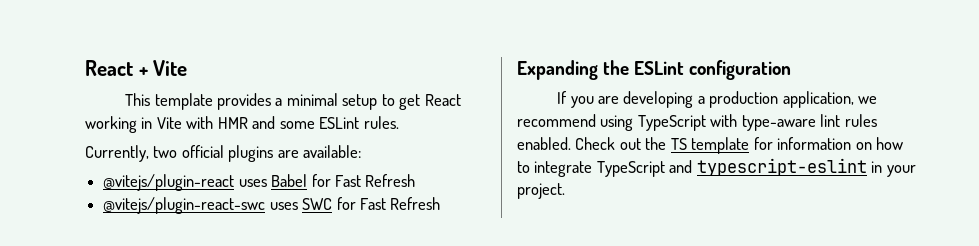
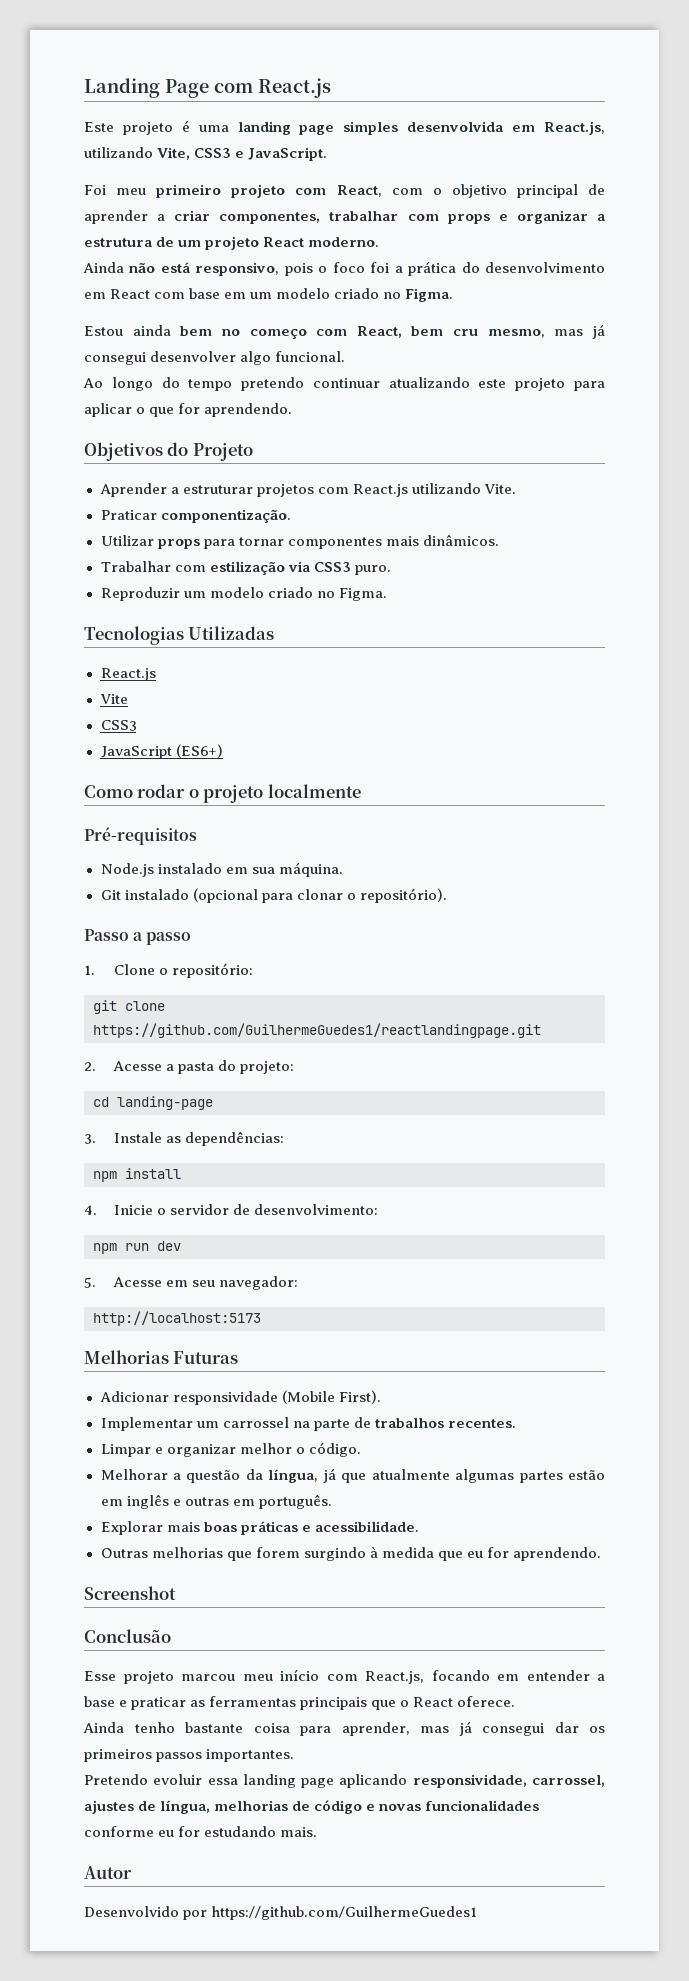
[85,60,188,76] [125,93,461,110] [85,116,399,133] [85,145,362,162] [103,174,416,191] [103,197,441,214] [517,60,792,80] [557,91,878,108] [517,114,877,131] [517,137,904,154] [517,158,916,177] [517,183,565,199] React + Vite // This template provides a minimal setup to get React working in Vite with HMR and some ESLint rules. // Currently, two official plugins are available: // @vitejs/plugin-react uses Babel for Fast Refresh // @vitejs/plugin-react-swc uses SWC for Fast Refresh // Expanding the ESLint configuration // If you are developing a production application, we recommend using TypeScript with type-aware lint rules enabled. Check out the TS template for information on how to integrate TypeScript and typescript-eslint in your project. -> [84,78,331,98] [84,120,605,135] [84,147,328,161] [84,184,606,198] [84,210,605,224] [84,236,380,250] [83,261,605,276] [84,288,454,302] [84,324,605,339] [84,351,346,365] [83,377,605,391] [84,403,293,417] [84,442,253,461] [99,483,516,497] [100,509,291,523] [100,534,499,549] [100,561,391,575] [100,587,387,601] [84,626,275,645] [100,668,156,681] [99,694,128,704] [100,720,137,731] [100,744,223,759] [84,784,361,803] [84,827,197,845] [100,862,343,877] [100,888,447,903] [84,929,192,945] [84,963,253,978] [93,1000,165,1014] [93,1023,541,1038] [84,1060,294,1074] [93,1096,213,1110] [84,1131,284,1146] [93,1168,181,1182] [84,1204,378,1215] [93,1241,181,1254] [84,1276,298,1290] [93,1311,261,1326] [84,1350,239,1364] [99,1390,381,1405] [100,1417,516,1431] [100,1442,361,1457] [100,1468,605,1483] [100,1494,332,1509] [100,1521,419,1535] [100,1546,602,1561] [84,1586,176,1600] [84,1629,171,1643] [84,1669,605,1684] [84,1696,516,1710] [83,1721,605,1736] [84,1749,295,1762] [84,1774,605,1788] [84,1800,540,1814] [84,1826,318,1837] [84,1866,132,1879] [84,1906,478,1920] Landing Page com React.js // Este projeto é uma landing page simples desenvolvida em React.js, utilizando Vite, CSS3 e JavaScript. // Foi meu primeiro projeto com React, com o objetivo principal de aprender a criar componentes, trabalhar com props e organizar a estrutura de um projeto React moderno. // Ainda não está responsivo, pois o foco foi a prática do desenvolvimento em React com base em um modelo criado no Figma. // Estou ainda bem no começo com React, bem cru mesmo, mas já consegui desenvolver algo funcional. // Ao longo do tempo pretendo continuar atualizando este projeto para aplicar o que for aprendendo. // Objetivos do Projeto // Aprender a estruturar projetos com React.js utilizando Vite. // Praticar componentização. // Utilizar props para tornar componentes mais dinâmicos. // Trabalhar com estilização via CSS3 puro. // Reproduzir um modelo criado no Figma. // Tecnologias Utilizadas // React.js // Vite // CSS3 // JavaScript (ES6+) // Como rodar o projeto localmente // Pré-requisitos // Node.js instalado em sua máquina. // Git instalado (opcional para clonar o repositório). // Passo a passo // 1. Clone o repositório: // git clone https://github.com/GuilhermeGuedes1/reactlandingpage.git // 2. Acesse a pasta do projeto: // cd landing-page // 3. Instale as dependências: // npm install // 4. Inicie o servidor de desenvolvimento: // npm run dev // 5. Acesse em seu navegador: // http://localhost:5173 // Melhorias Futuras // Adicionar responsividade (Mobile First). // Implementar um carrossel na parte de trabalhos recentes. // Limpar e organizar melhor o código. // Melhorar a questão da língua, já que atualmente algumas partes estão em inglês e outras em português. // Explorar mais boas práticas e acessibilidade. // Outras melhorias que forem surgindo à medida que eu for aprendendo. // Screenshot // Conclusão // Esse projeto marcou meu início com React.js, focando em entender a base e praticar as ferramentas principais que o React oferece. // Ainda tenho bastante coisa para aprender, mas já consegui dar os primeiros passos importantes. // Pretendo evoluir essa landing page aplicando responsividade, carrossel, ajustes de língua, melhorias de código e novas funcionalidades conforme eu for estudando mais. // Autor // Desenvolvido por https://github.com/GuilhermeGuedes1

